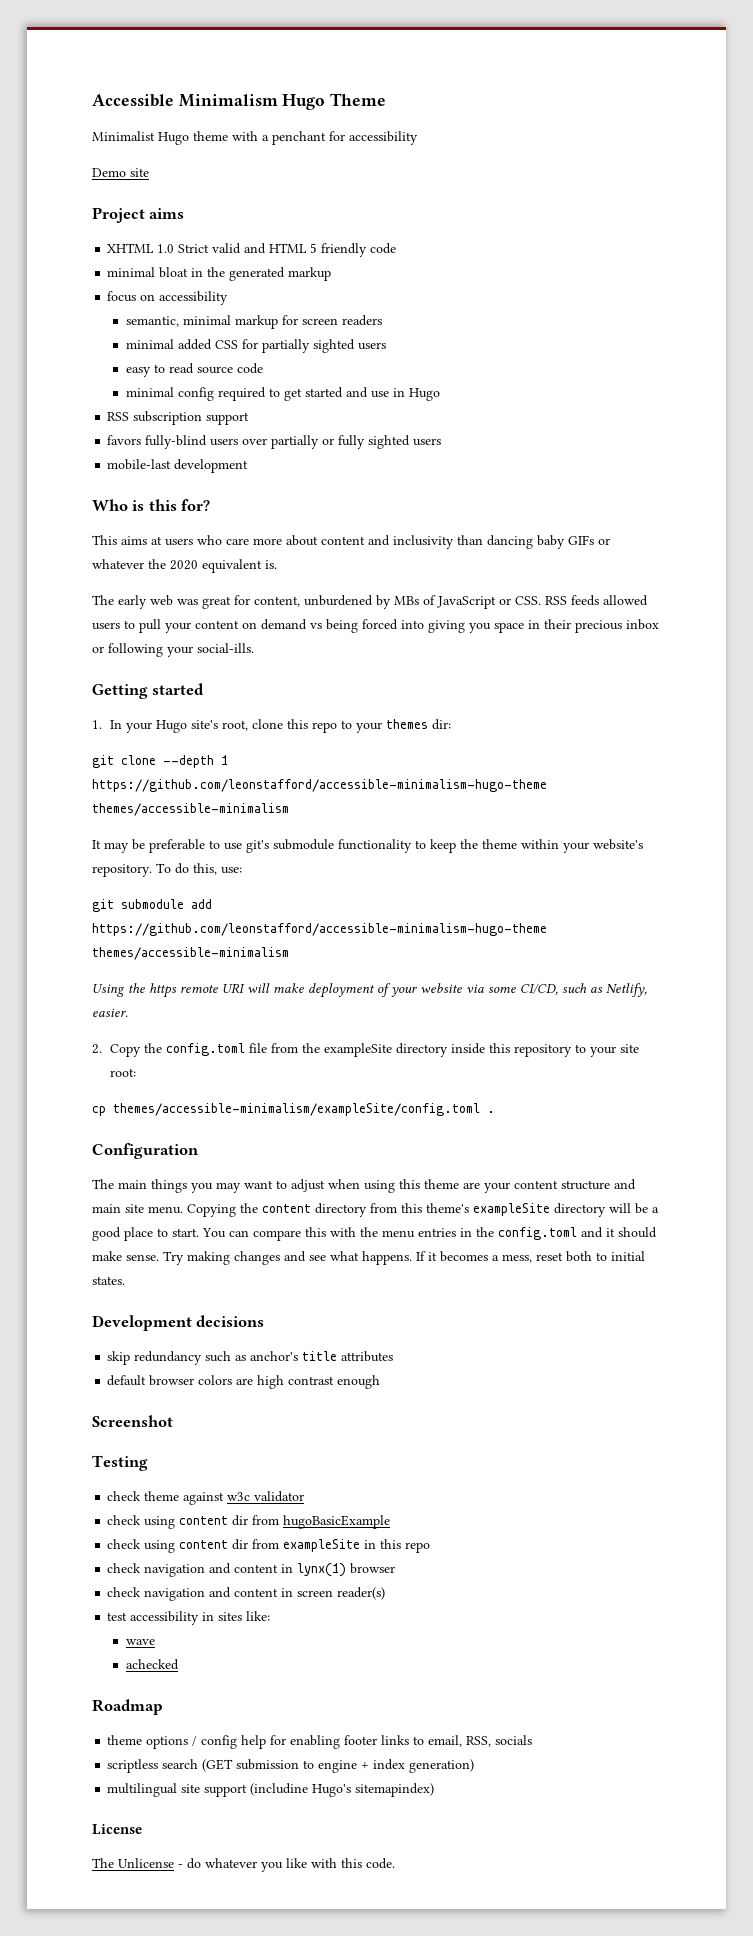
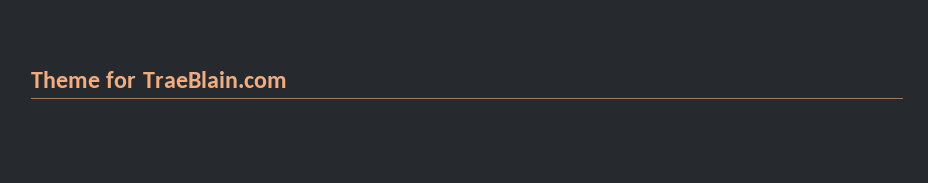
[92,93,387,110] [92,131,418,145] [92,168,149,177] [92,207,185,223] [107,243,397,257] [107,267,332,281] [107,291,229,305] [125,315,382,329] [125,339,386,353] [125,363,263,377] [125,387,440,401] [107,411,250,425] [107,435,442,449] [107,459,249,473] [92,499,211,511] [92,535,610,549] [92,559,277,573] [92,595,648,609] [92,619,659,633] [92,643,254,657] [92,683,205,699] [92,719,452,733] [92,755,228,768] [92,779,547,792] [92,803,289,816] [92,839,643,853] [92,863,242,877] [92,899,212,912] [92,923,547,936] [92,947,289,960] [92,983,647,998] [92,1008,128,1017] [92,1043,640,1057] [110,1068,137,1077] [92,1103,495,1116] [92,1143,199,1159] [92,1179,636,1193] [92,1203,659,1217] [92,1227,657,1241] [92,1251,645,1265] [92,1276,125,1285] [92,1315,265,1331] [107,1351,394,1365] [107,1375,381,1389] [92,1415,173,1427] [92,1455,148,1471] [107,1491,305,1505] [107,1515,391,1529] [107,1539,431,1553] [107,1563,396,1577] [107,1587,386,1601] [107,1611,271,1625] [125,1639,155,1645] [125,1659,179,1670] [92,1699,163,1715] [107,1735,533,1749] [107,1759,475,1773] [107,1783,435,1797] [92,1824,142,1835] [92,1858,395,1872] Accessible Minimalism Hugo Theme // Minimalist Hugo theme with a penchant for accessibility // Demo site // Project aims // XHTML 1.0 Strict valid and HTML 5 friendly code // minimal bloat in the generated markup // focus on accessibility // semantic, minimal markup for screen readers // minimal added CSS for partially sighted users // easy to read source code // minimal config required to get started and use in Hugo // RSS subscription support // favors fully-blind users over partially or fully sighted users // mobile-last development // Who is this for? // This aims at users who care more about content and inclusivity than dancing baby GIFs or whatever the 2020 equivalent is. // The early web was great for content, unburdened by MBs of JavaScript or CSS. RSS feeds allowed users to pull your content on demand vs being forced into giving you space in their precious inbox or following your social-ills. // Getting started // 1. In your Hugo site's root, clone this repo to your themes dir: // git clone --depth 1 https://github.com/leonstafford/accessible-minimalism-hugo-theme themes/accessible-minimalism // It may be preferable to use git's submodule functionality to keep the theme within your website's repository. To do this, use: // git submodule add https://github.com/leonstafford/accessible-minimalism-hugo-theme themes/accessible-minimalism // Using the https remote URI will make deployment of your website via some CI/CD, such as Netlify, easier. // 2. Copy the config.toml file from the exampleSite directory inside this repository to your site root: // cp themes/accessible-minimalism/exampleSite/config.toml . // Configuration // The main things you may want to adjust when using this theme are your content structure and main site menu. Copying the content directory from this theme's exampleSite directory will be a good place to start. You can compare this with the menu entries in the config.toml and it should make sense. Try making changes and see what happens. If it becomes a mess, reset both to initial states. // Development decisions // skip redundancy such as anchor's title attributes // default browser colors are high contrast enough // Screenshot // Testing // check theme against w3c validator // check using content dir from hugoBasicExample // check using content dir from exampleSite in this repo // check navigation and content in lynx(1) browser // check navigation and content in screen reader(s) // test accessibility in sites like: // wave // achecked // Roadmap // theme options / config help for enabling footer links to email, RSS, socials // scriptless search (GET submission to engine + index generation) // multilingual site support (includine Hugo's sitemapindex) // License // The Unlicense - do whatever you like with this code. -> [31,71,287,88] Theme for TraeBlain.com

